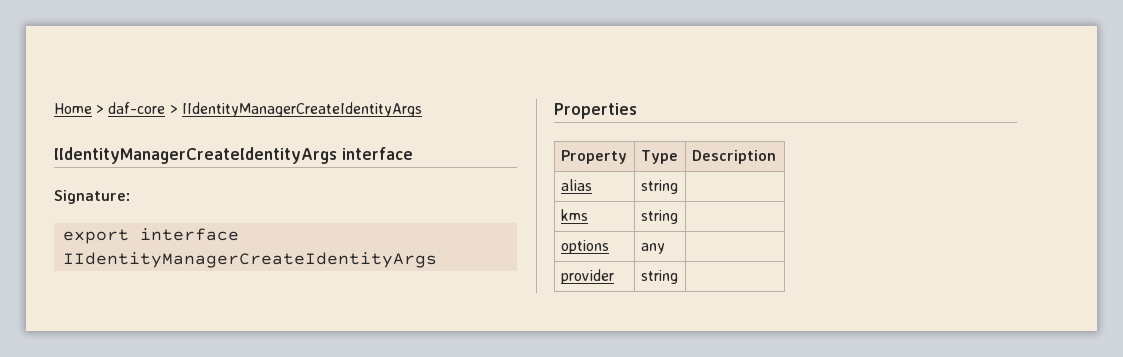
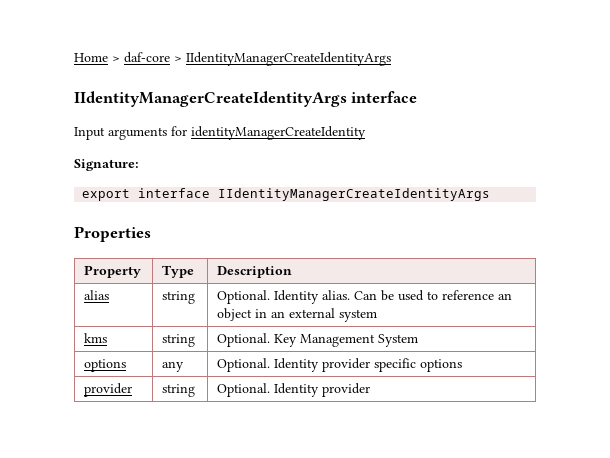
(413, 153) none -> [74,126,366,140] // Input arguments for identityManagerCreateIdentity
[560,209,588,221] [640,210,678,224] [560,240,609,254] [640,243,665,254] // kms | string | // options | any | -> [217,290,513,304] [217,308,378,322] [84,333,108,343] [162,334,196,347] [217,333,419,347] [84,359,127,372] [162,361,185,372] [217,358,463,372] Optional. Identity alias. Can be used to reference an object in an external system // kms | string | Optional. Key Management System // options | any | Optional. Identity provider specific options
(678, 277) none -> [217,383,371,397] Optional. Identity provider

